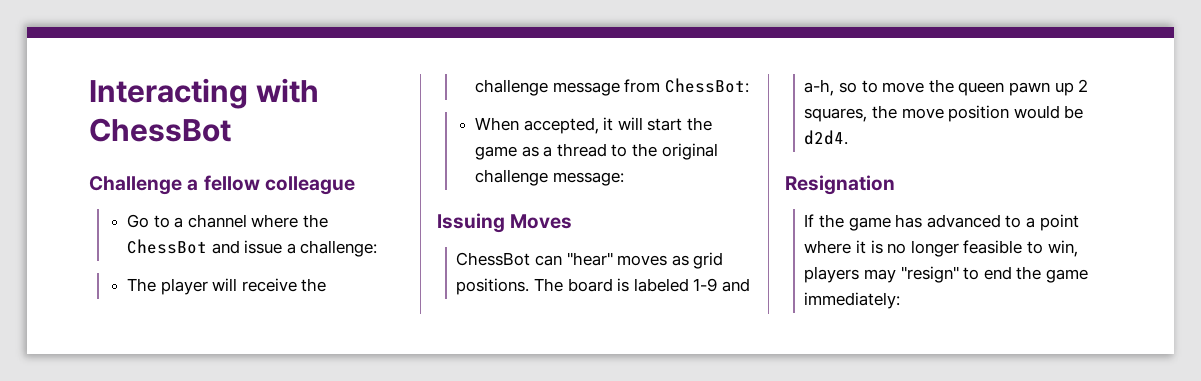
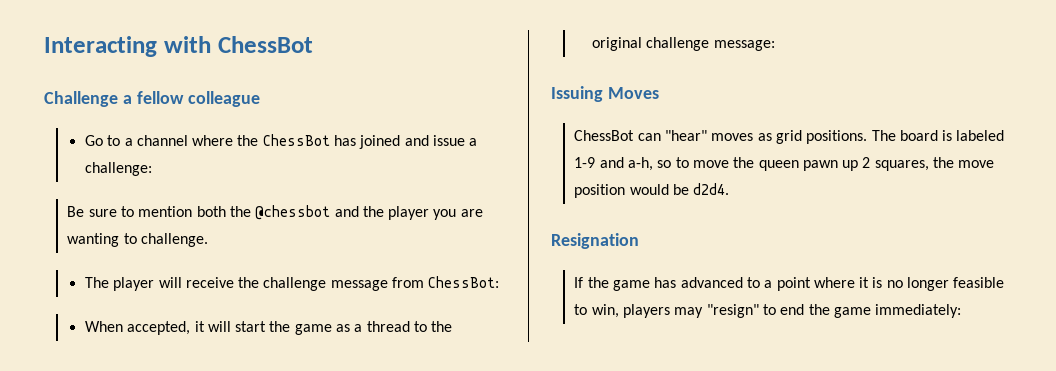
(208, 246) none -> [334,135,401,149] has joined
(378, 248) none -> [67,205,483,220] [67,233,208,247] // Be sure to mention both the @chessbot and the player you are wanting to challenge.

